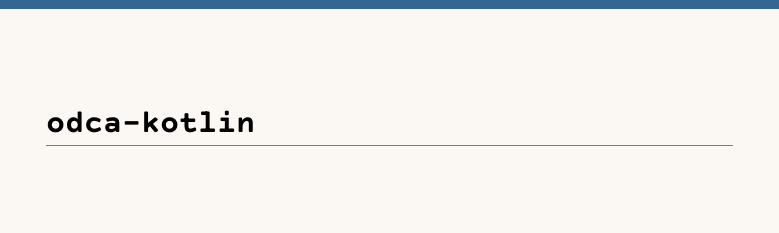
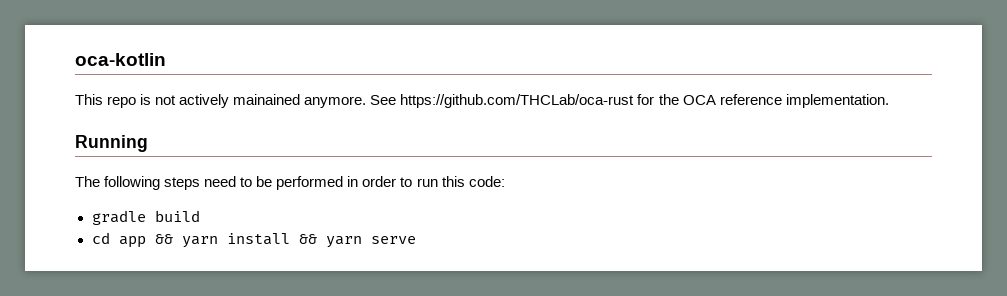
[46,110,255,133] odca-kotlin -> [75,53,166,66] [75,94,889,108] [75,135,148,152] [75,176,505,190] [91,210,200,225] [91,232,416,248] oca-kotlin // This repo is not actively mainained anymore. See https://github.com/THCLab/oca-rust for the OCA reference implementation. // Running // The following steps need to be performed in order to run this code: // gradle build // cd app && yarn install && yarn serve

